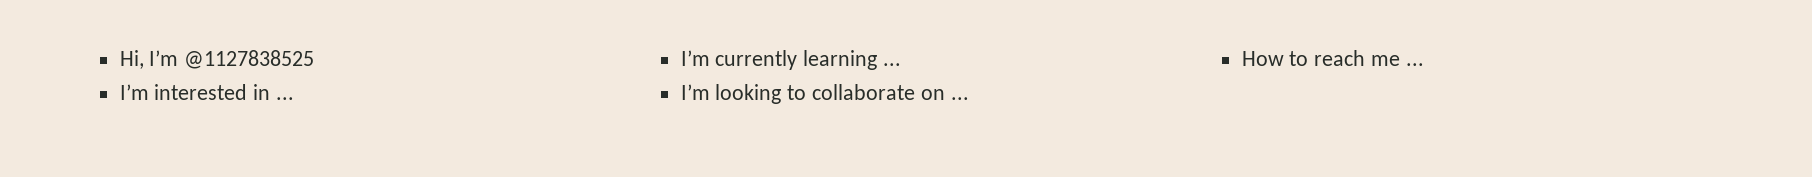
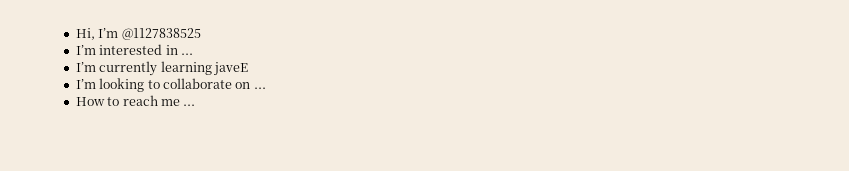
[883,63,902,66] ... -> [213,62,248,76] javeE

